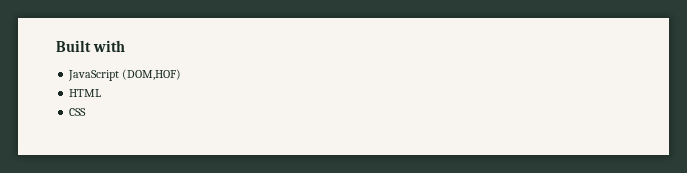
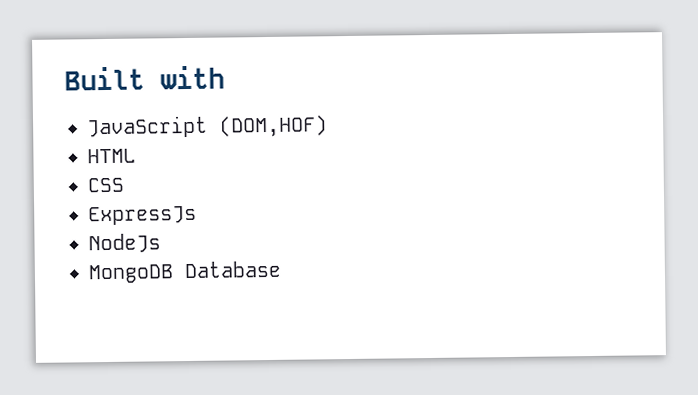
(87, 112) none -> [88,205,197,226] [88,233,161,254] [88,260,281,284] // ExpressJs // NodeJs // MongoDB Database

